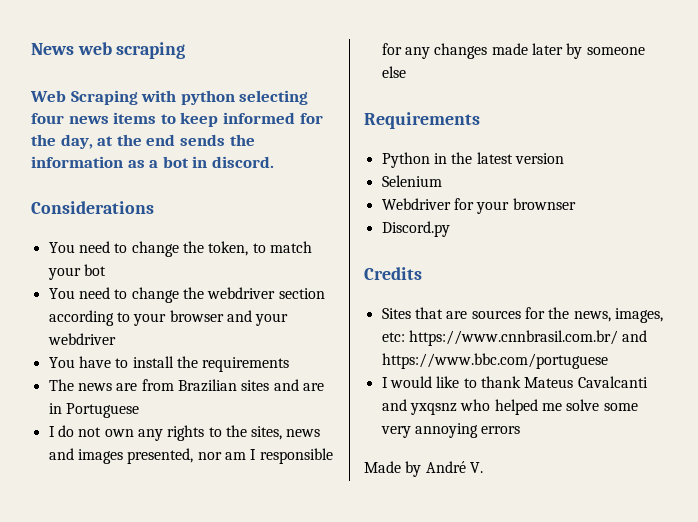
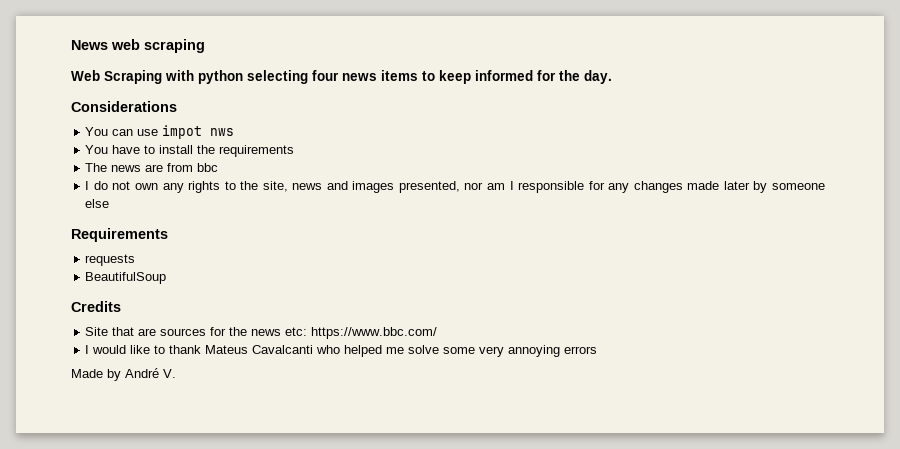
[60,134,255,149] [31,156,274,168] [31,201,154,214] [48,241,312,257] [47,264,106,280] [48,287,325,303] [48,310,289,326] [47,333,116,345] day, at the end sends the information as a bot in discord. // Considerations // You need to change the token, to match your bot // You need to change the webdriver section according to your browser and your webdriver -> [584,70,612,84] [71,101,177,112] [85,125,235,139] day. // Considerations // You can use impot nws
[177,379,324,392] [48,403,139,418] Brazilian sites and are in Portuguese -> [197,163,219,172] bbc
[251,426,283,440] sites, -> [262,181,288,192] site,
[381,152,564,168] [381,175,442,187] [381,198,576,214] [381,221,450,237] Python in the latest version // Selenium // Webdriver for your brownser // Discord.py -> [85,254,136,266] [85,272,167,284] requests // BeautifulSoup
[381,308,411,319] Sites -> [85,327,109,336] Site
[573,308,663,323] [381,330,648,346] [381,353,608,369] news, images, etc: https://www.cnnbrasil.com.br/ and https://www.bbc.com/portuguese -> [251,327,438,339] news etc: https://www.bbc.com/
[381,399,457,415] and yxqsnz -> (314, 349) none

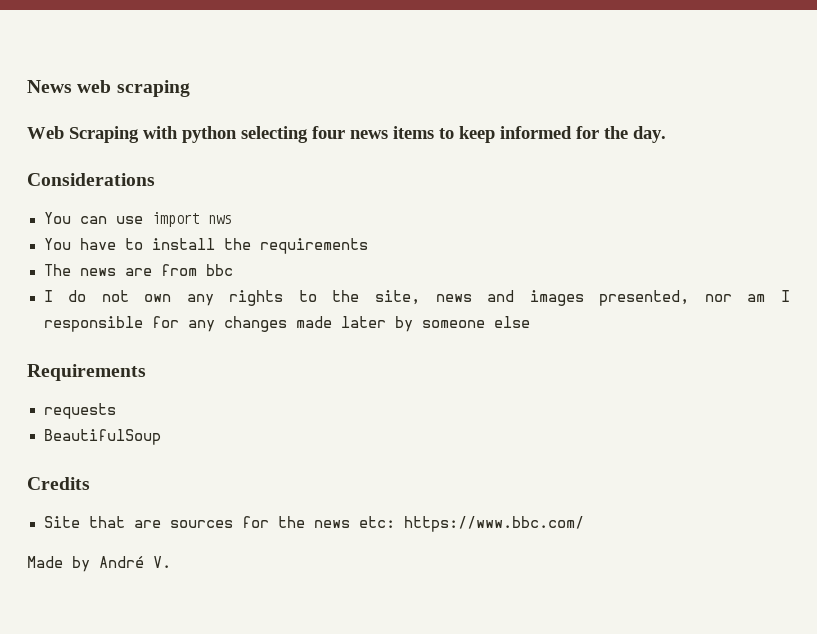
[162,125,203,139] impot -> [151,212,200,227] import
[85,345,598,357] // I would like to thank Mateus Cavalcanti who helped me solve some very annoying errors -> (584, 524) none

